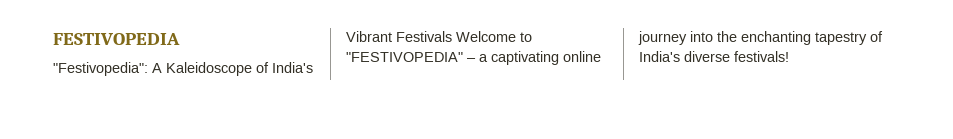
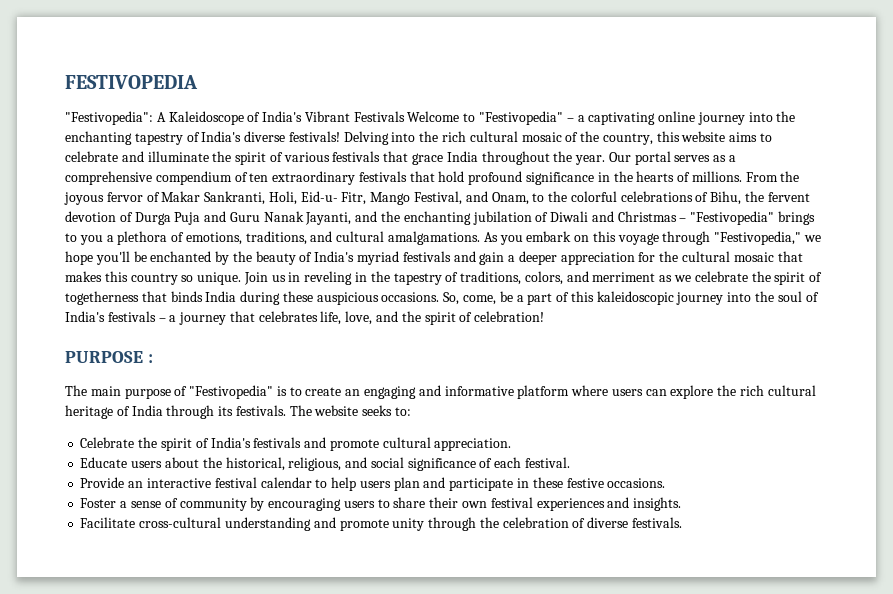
[346,52,463,62] "FESTIVOPEDIA" -> [479,111,564,125] "Festivopedia"
(789, 56) none -> [343,131,773,145] [65,151,737,165] [65,171,800,185] [64,191,810,205] [65,211,816,225] [65,231,822,245] [65,251,803,265] [65,271,823,285] [65,291,819,305] [65,311,545,325] [65,351,153,363] [65,385,816,399] [65,405,412,419] [80,437,512,451] [80,457,570,471] [80,477,666,491] [80,497,682,511] [80,517,682,531] Delving into the rich cultural mosaic of the country, this website aims to celebrate and illuminate the spirit of various festivals that grace India throughout the year. Our portal serves as a comprehensive compendium of ten extraordinary festivals that hold profound significance in the hearts of millions. From the joyous fervor of Makar Sankranti, Holi, Eid-u- Fitr, Mango Festival, and Onam, to the colorful celebrations of Bihu, the fervent devotion of Durga Puja and Guru Nanak Jayanti, and the enchanting jubilation of Diwali and Christmas – "Festivopedia" brings to you a plethora of emotions, traditions, and cultural amalgamations. As you embark on this voyage through "Festivopedia," we hope you'll be enchanted by the beauty of India's myriad festivals and gain a deeper appreciation for the cultural mosaic that makes this country so unique. Join us in reveling in the tapestry of traditions, colors, and merriment as we celebrate the spirit of togetherness that binds India during these auspicious occasions. So, come, be a part of this kaleidoscopic journey into the soul of India's festivals – a journey that celebrates life, love, and the spirit of celebration! // PURPOSE : // The main purpose of "Festivopedia" is to create an engaging and informative platform where users can explore the rich cultural heritage of India through its festivals. The website seeks to: // Celebrate the spirit of India's festivals and promote cultural appreciation. // Educate users about the historical, religious, and social significance of each festival. // Provide an interactive festival calendar to help users plan and participate in these festive occasions. // Foster a sense of community by encouraging users to share their own festival experiences and insights. // Facilitate cross-cultural understanding and promote unity through the celebration of diverse festivals.

